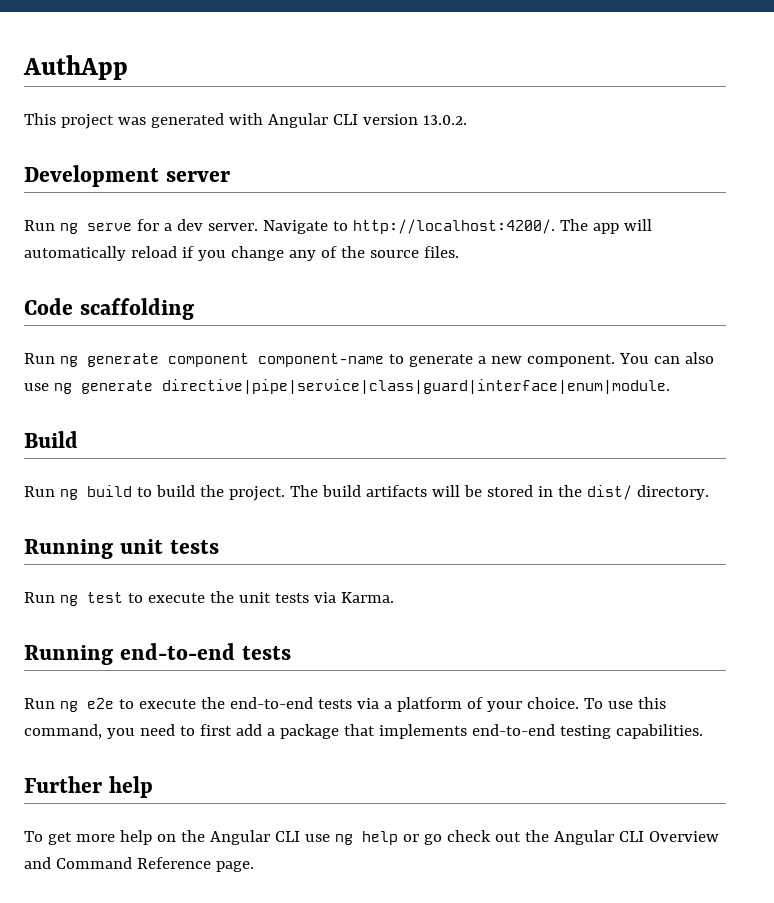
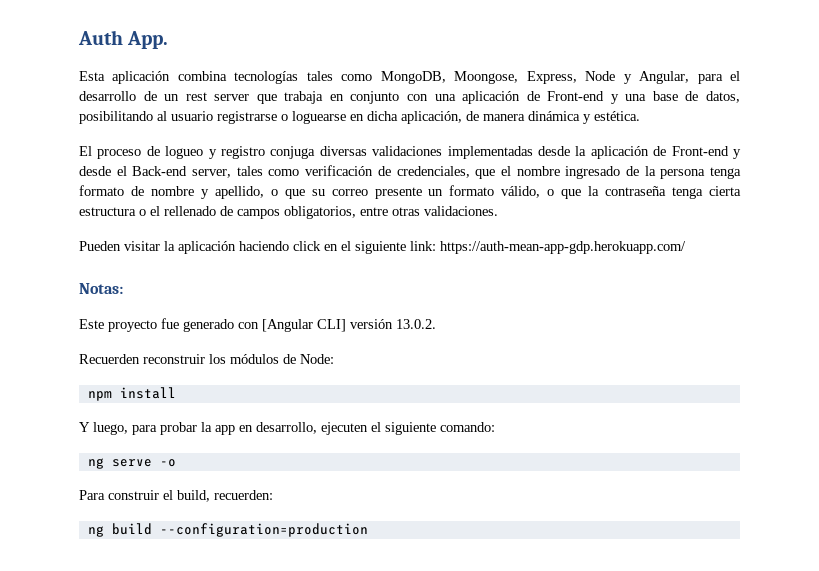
[23,55,128,80] [24,113,467,129] [24,165,230,187] [24,219,652,234] [24,246,459,261] [24,298,194,320] [24,352,714,367] [24,379,670,394] [24,431,78,448] [24,485,709,501] [24,539,219,559] [24,591,394,606] [24,643,291,665] [24,697,666,712] [24,724,703,739] [24,776,153,798] [24,830,719,845] [24,857,254,872] AuthApp // This project was generated with Angular CLI version 13.0.2. // Development server // Run ng serve for a dev server. Navigate to http://localhost:4200/. The app will automatically reload if you change any of the source files. // Code scaffolding // Run ng generate component component-name to generate a new component. You can also use ng generate directive|pipe|service|class|guard|interface|enum|module. // Build // Run ng build to build the project. The build artifacts will be stored in the dist/ directory. // Running unit tests // Run ng test to execute the unit tests via Karma. // Running end-to-end tests // Run ng e2e to execute the end-to-end tests via a platform of your choice. To use this command, you need to first add a package that implements end-to-end testing capabilities. // Further help // To get more help on the Angular CLI use ng help or go check out the Angular CLI Overview and Command Reference page. -> [78,30,169,49] [79,71,740,84] [79,91,740,104] [79,111,640,124] [79,146,741,159] [79,165,741,179] [79,185,742,199] [79,206,498,219] [79,241,686,254] [79,283,123,294] [79,318,436,332] [79,354,334,364] [87,387,176,401] [79,422,495,435] [87,458,176,469] [79,490,273,502] [87,523,368,537] Auth App. // Esta aplicación combina tecnologías tales como MongoDB, Moongose, Express, Node y Angular, para el desarrollo de un rest server que trabaja en conjunto con una aplicación de Front-end y una base de datos, posibilitando al usuario registrarse o loguearse en dicha aplicación, de manera dinámica y estética. // El proceso de logueo y registro conjuga diversas validaciones implementadas desde la aplicación de Front-end y desde el Back-end server, tales como verificación de credenciales, que el nombre ingresado de la persona tenga formato de nombre y apellido, o que su correo presente un formato válido, o que la contraseña tenga cierta estructura o el rellenado de campos obligatorios, entre otras validaciones. // Pueden visitar la aplicación haciendo click en el siguiente link: https://auth-mean-app-gdp.herokuapp.com/ // Notas: // Este proyecto fue generado con [Angular CLI] versión 13.0.2. // Recuerden reconstruir los módulos de Node: // npm install // Y luego, para probar la app en desarrollo, ejecuten el siguiente comando: // ng serve -o // Para construir el build, recuerden: // ng build --configuration=production

